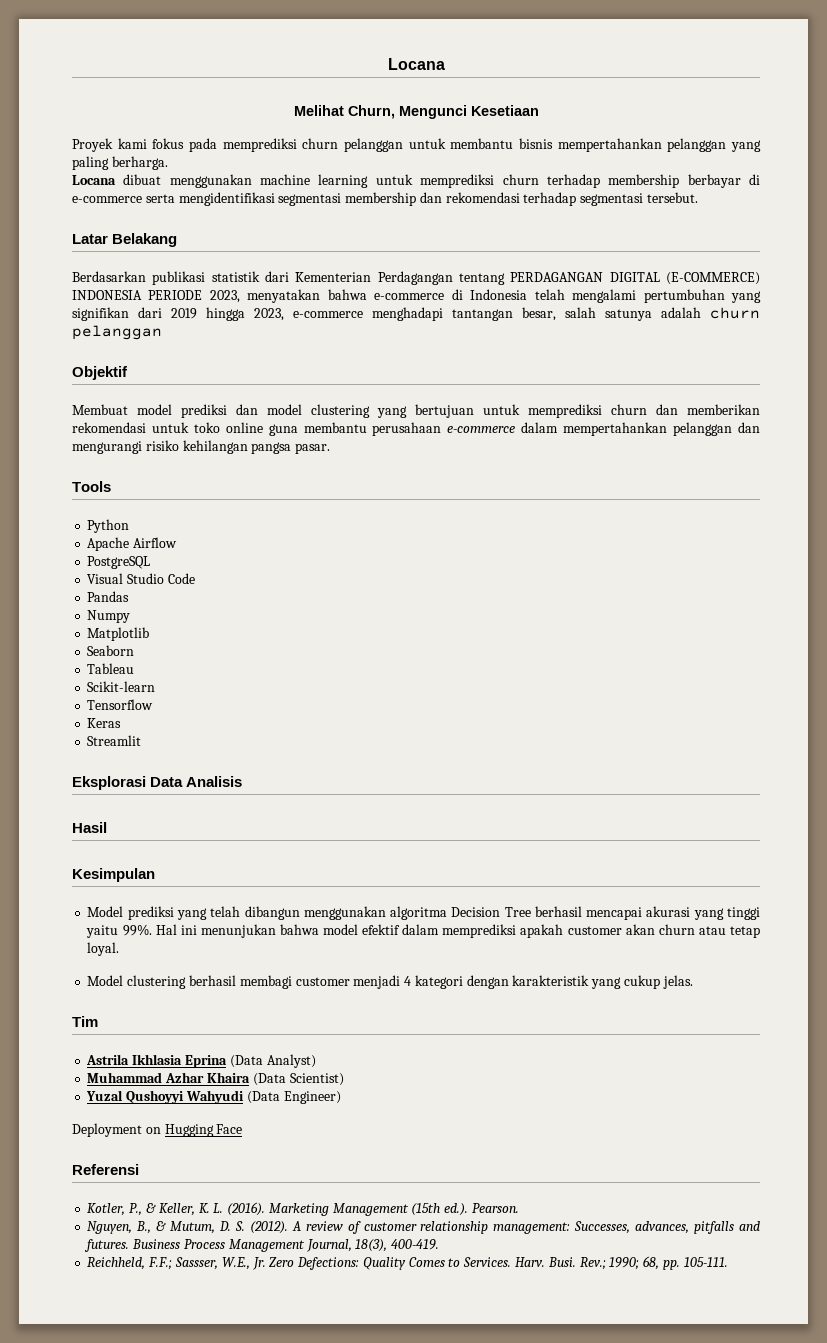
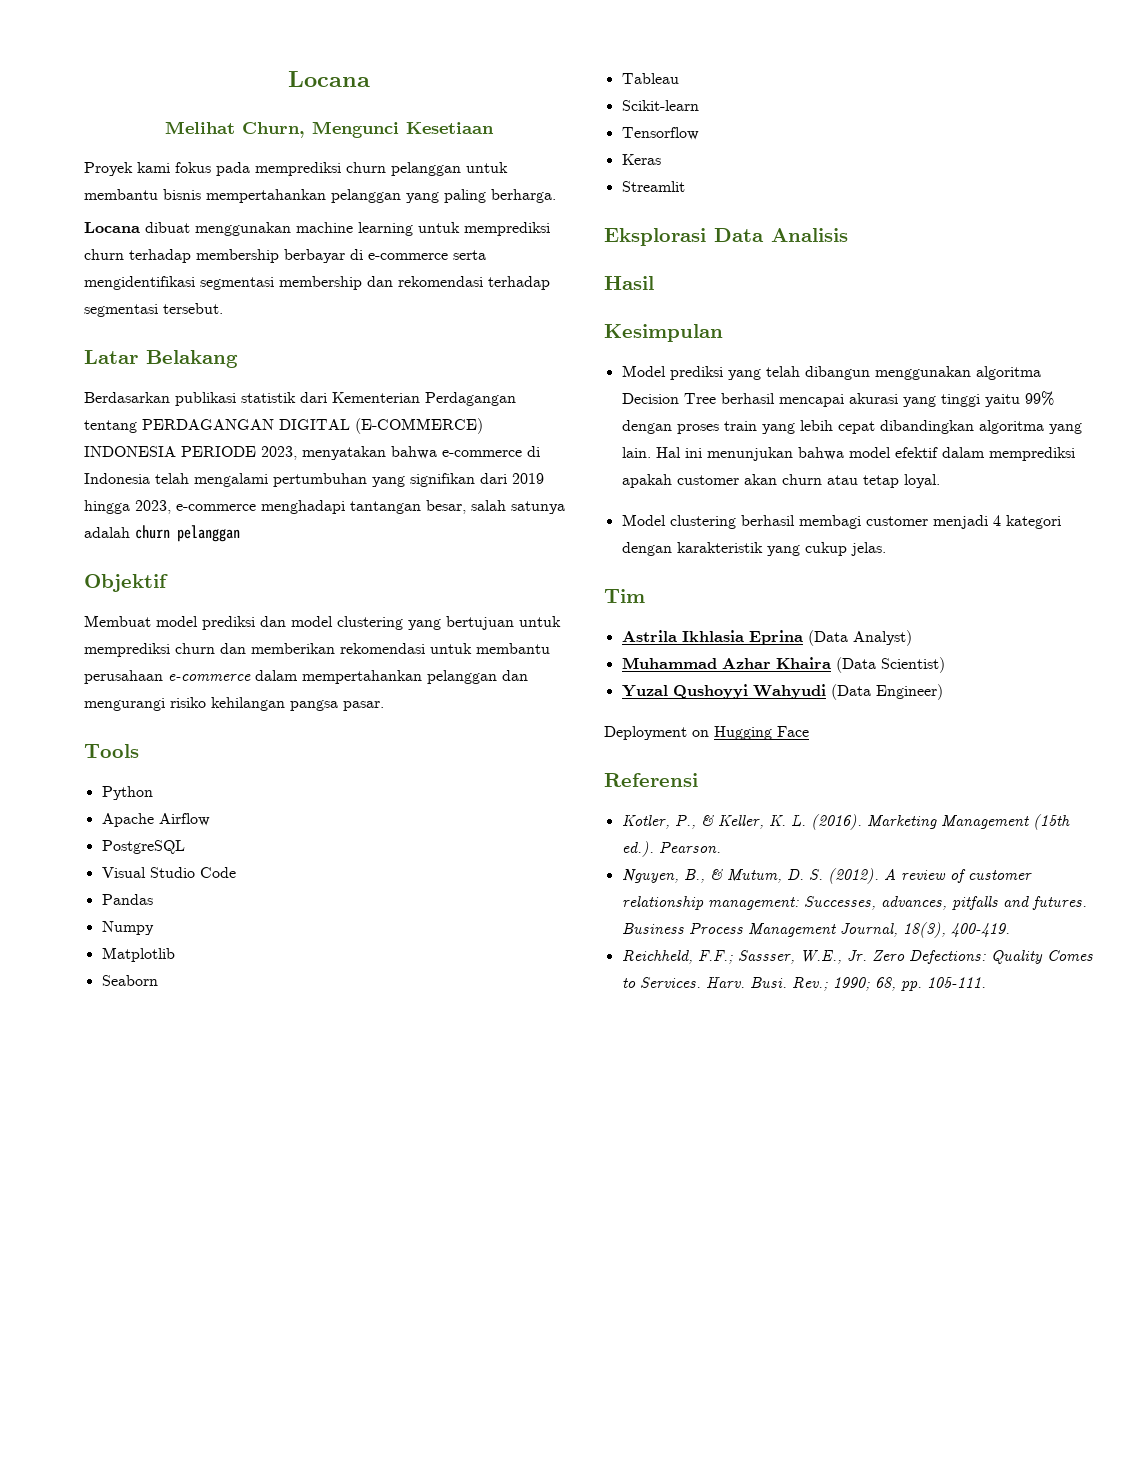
[193,422,298,436] toko online guna -> (472, 648) none
[122,924,152,936] 99%. -> [1024,391,1054,406] [621,420,1082,434] [621,447,651,458] 99% dengan proses train yang lebih cepat dibandingkan algoritma yang lain.

